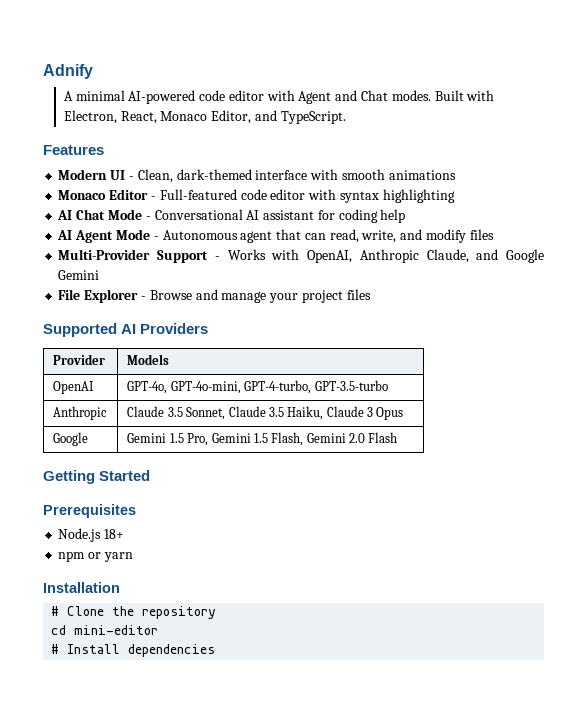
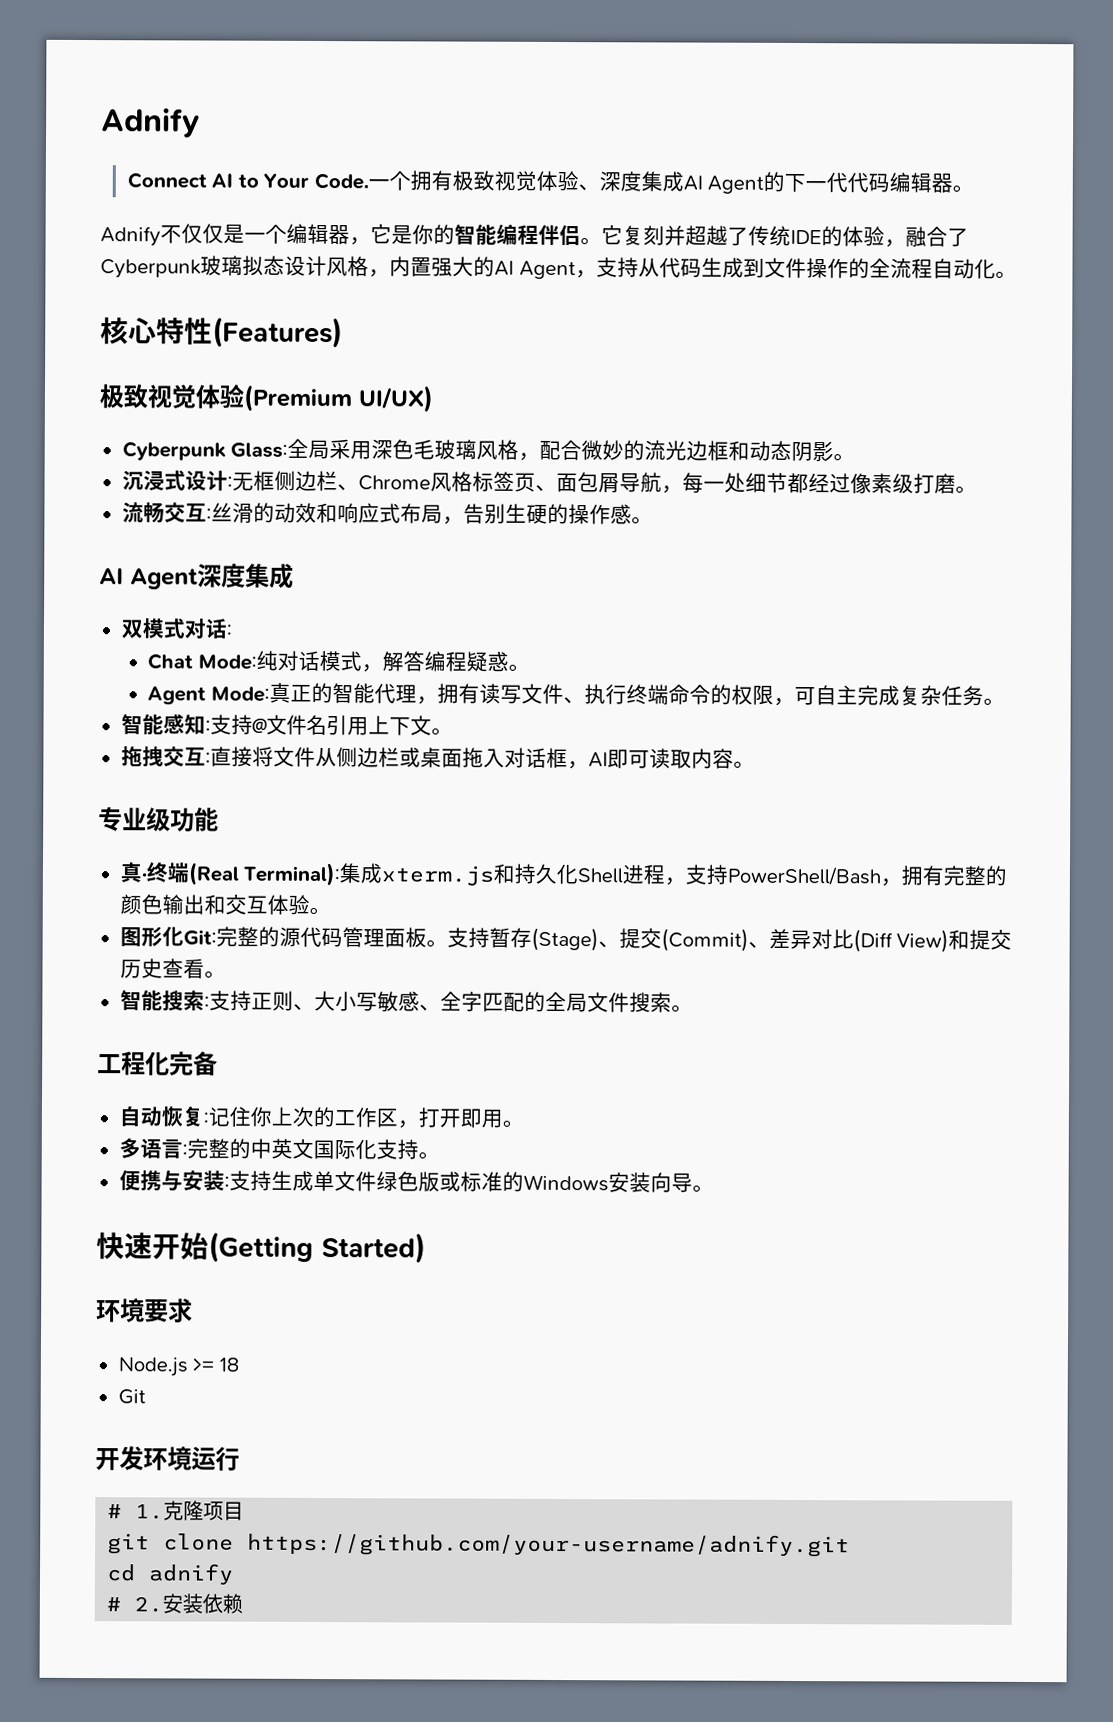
[63,90,495,104] [63,110,346,124] [43,145,104,155] [58,169,456,183] [58,189,455,203] [57,209,406,223] [57,229,494,243] [58,249,545,263] [58,270,100,280] [58,289,371,303] [43,323,209,337] [53,354,106,365] [127,354,170,365] [53,381,95,394] [127,380,388,394] [53,406,108,420] [127,406,404,420] [53,432,89,446] [127,432,398,446] [43,470,151,484] [43,504,136,518] [58,528,125,542] [58,551,133,562] [43,582,120,593] [51,606,217,619] A minimal AI-powered code editor with Agent and Chat modes. Built with Electron, React, Monaco Editor, and TypeScript. // Features // Modern UI - Clean, dark-themed interface with smooth animations // Monaco Editor - Full-featured code editor with syntax highlighting // AI Chat Mode - Conversational AI assistant for coding help // AI Agent Mode - Autonomous agent that can read, write, and modify files // Multi-Provider Support - Works with OpenAI, Anthropic Claude, and Google Gemini // File Explorer - Browse and manage your project files // Supported AI Providers // Provider | Models // OpenAI | GPT-4o, GPT-4o-mini, GPT-4-turbo, GPT-3.5-turbo // Anthropic | Claude 3.5 Sonnet, Claude 3.5 Haiku, Claude 3 Opus // Google | Gemini 1.5 Pro, Gemini 1.5 Flash, Gemini 2.0 Flash // Getting Started // Prerequisites // Node.js 18+ // npm or yarn // Installation // # Clone the repository -> [126,170,975,194] [100,223,969,248] [100,255,1017,280] [100,316,343,349] [99,383,433,413] [121,438,856,462] [121,470,977,494] [121,502,653,525] [99,563,294,590] [120,618,232,639] [147,650,530,673] [147,682,1005,706] [120,713,453,736] [120,746,755,770] [98,807,219,832] [119,862,1008,887] [119,894,331,916] [119,926,1013,953] [119,958,226,979] [119,990,693,1013] [97,1051,218,1076] [118,1106,524,1129] [118,1138,440,1160] [118,1170,714,1193] [96,1231,426,1264] [96,1298,193,1323] [117,1357,239,1377] [117,1389,146,1405] [95,1446,240,1471] [107,1500,245,1521] [107,1532,851,1558] Connect AI to Your Code.一个拥有极致视觉体验、深度集成AI Agent的下一代代码编辑器。 // Adnify不仅仅是一个编辑器，它是你的智能编程伴侣。它复刻并超越了传统IDE的体验，融合了Cyberpunk玻璃拟态设计风格，内置强大的AI Agent，支持从代码生成到文件操作的全流程自动化。 // 核心特性(Features) // 极致视觉体验(Premium UI/UX) // Cyberpunk Glass:全局采用深色毛玻璃风格，配合微妙的流光边框和动态阴影。 // 沉浸式设计:无框侧边栏、Chrome风格标签页、面包屑导航，每一处细节都经过像素级打磨。 // 流畅交互:丝滑的动效和响应式布局，告别生硬的操作感。 // AI Agent深度集成 // 双模式对话: // Chat Mode:纯对话模式，解答编程疑惑。 // Agent Mode:真正的智能代理，拥有读写文件、执行终端命令的权限，可自主完成复杂任务。 // 智能感知:支持@文件名引用上下文。 // 拖拽交互:直接将文件从侧边栏或桌面拖入对话框，AI即可读取内容。 // 专业级功能 // 真·终端(Real Terminal):集成xterm.js和持久化Shell进程，支持PowerShell/Bash，拥有完整的颜色输出和交互体验。 // 图形化Git:完整的源代码管理面板。支持暂存(Stage)、提交(Commit)、差异对比(Diff View)和提交历史查看。 // 智能搜索:支持正则、大小写敏感、全字匹配的全局文件搜索。 // 工程化完备 // 自动恢复:记住你上次的工作区，打开即用。 // 多语言:完整的中英文国际化支持。 // 便携与安装:支持生成单文件绿色版或标准的Windows安装向导。 // 快速开始(Getting Started) // 环境要求 // Node.js >= 18 // Git // 开发环境运行 // # 1.克隆项目 // git clone https://github.com/your-username/adnify.git
[74,625,159,635] [51,644,216,657] mini-editor // # Install dependencies -> [148,1563,235,1585] [106,1593,244,1614] adnify // # 2.安装依赖

